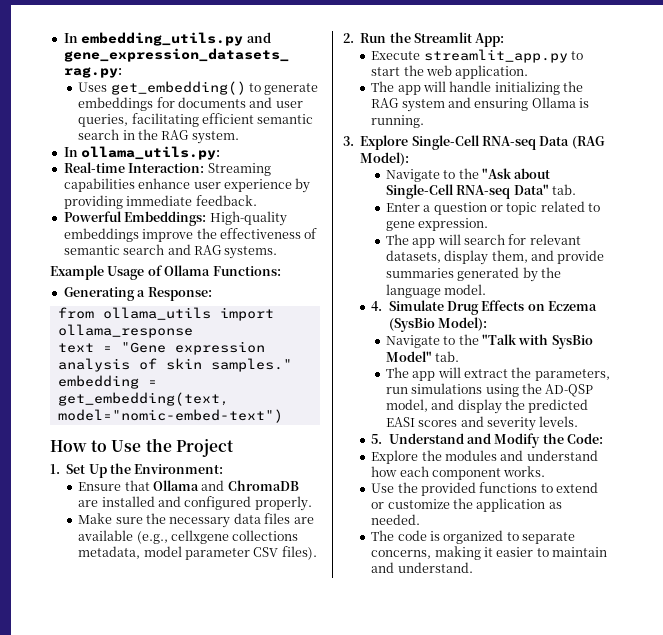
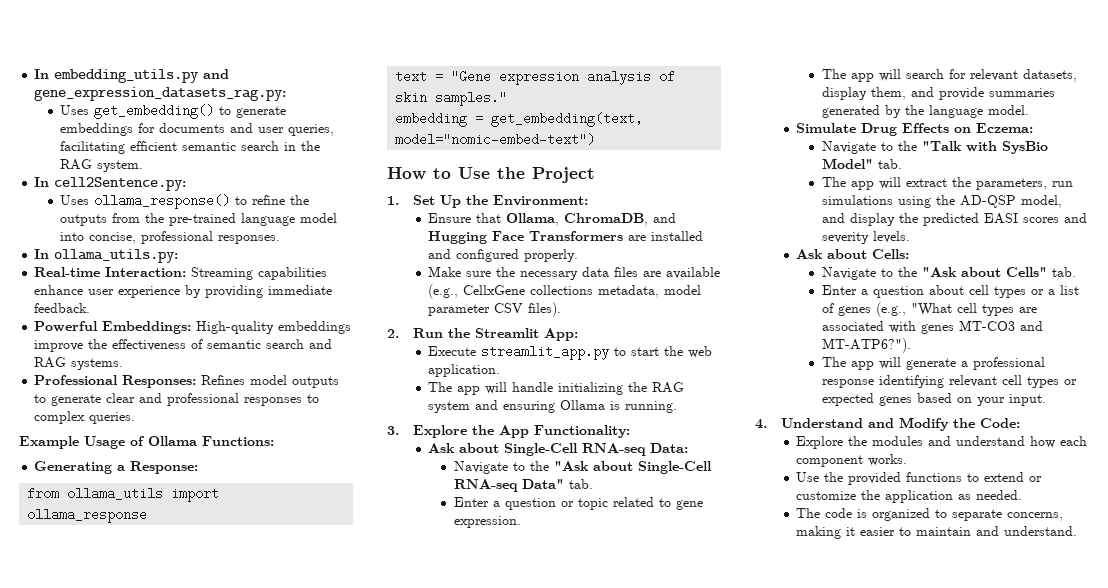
(239, 137) none -> [34,177,187,191] [60,194,310,209] [60,213,338,226] [60,231,281,244] // In cell2Sentence.py: // Uses ollama_response() to refine the outputs from the pre-trained language model into concise, professional responses.
(278, 252) none -> [34,375,340,388] [34,393,320,406] [34,411,136,424] // Professional Responses: Refines model outputs to generate clear and professional responses to complex queries.
[153,480,299,491] Ollama and ChromaDB -> [506,213,677,226] [428,231,624,244] Ollama, ChromaDB, and Hugging Face Transformers
[171,530,230,544] cellxgene -> [463,285,526,295] CellxGene
[411,135,605,150] [360,152,410,166] Single-Cell RNA-seq Data (RAG Model): -> [471,425,630,438] [428,443,689,456] the App Functionality: // Ask about Single-Cell RNA-seq Data:
[371,301,383,311] 4. -> (1030, 110) none
[548,301,598,311] [388,317,487,332] Eczema (SysBio Model): -> [976,123,1034,133] Eczema:
[371,434,383,444] 5. -> [796,249,910,259] [822,267,1077,280] [822,285,1080,298] [822,302,1038,317] [822,320,1044,334] [822,338,912,353] [822,357,1046,370] [822,375,1078,388] [822,393,1047,406] [755,419,767,429] Ask about Cells: // Navigate to the "Ask about Cells" tab. // Enter a question about cell types or a list of genes (e.g., "What cell types are associated with genes MT-CO3 and MT-ATP6?"). // The app will generate a professional response identifying relevant cell types or expected genes based on your input. // 4.

